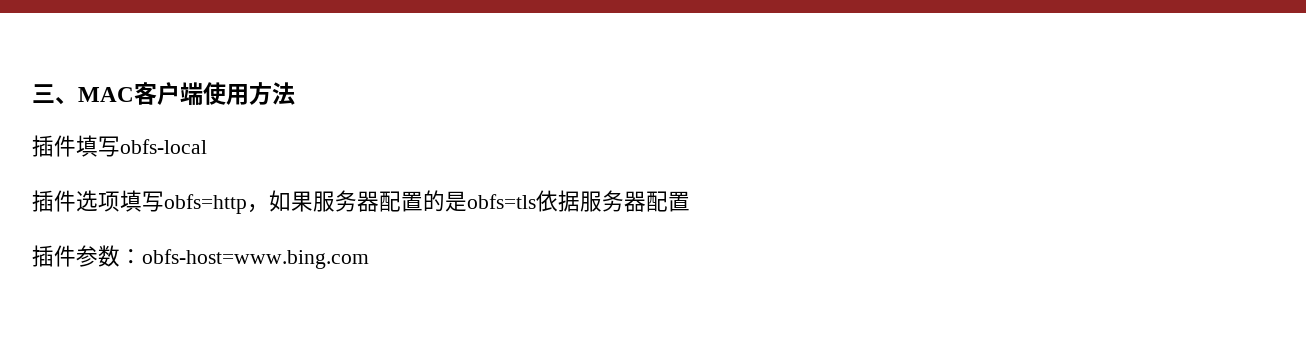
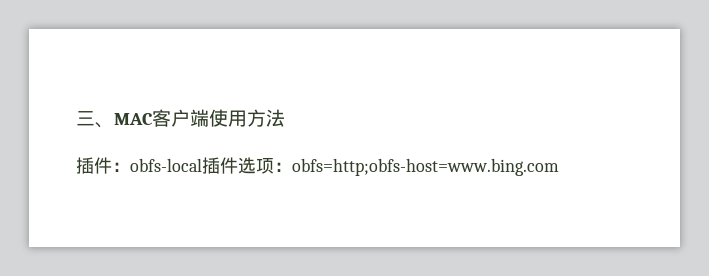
[76,135,120,157] 填写 -> [112,162,130,172] ：
(207, 146) // -> (202, 165) none
[120,190,690,214] [32,245,369,269] 填写obfs=http，如果服务器配置的是obfs=tls依据服务器配置 // 插件参数：obfs-host=www.bing.com -> [274,158,559,176] ：obfs=http;obfs-host=www.bing.com

